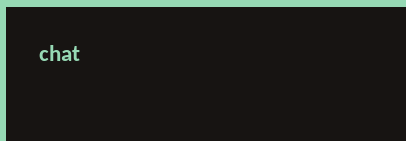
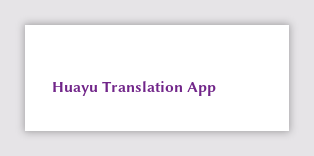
[39,45,80,61] chat -> [52,81,217,96] Huayu Translation App

